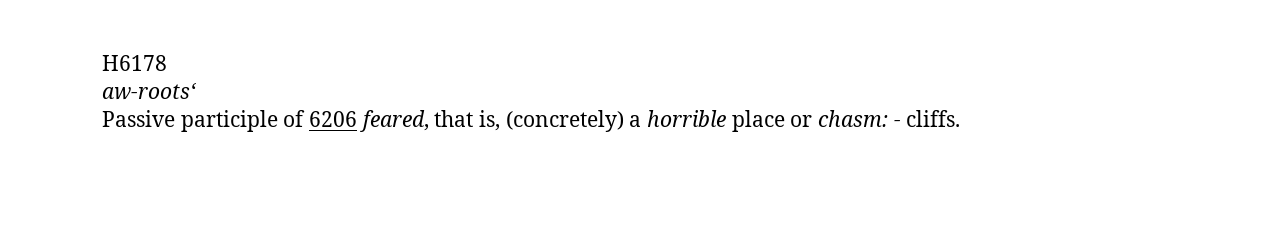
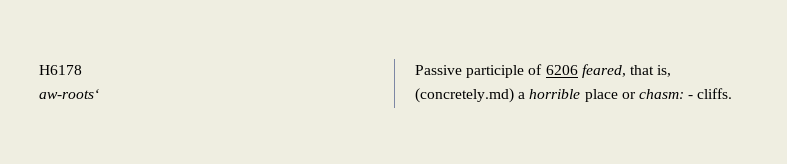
[505,110,624,132] (concretely) -> [415,88,514,103] (concretely.md)

